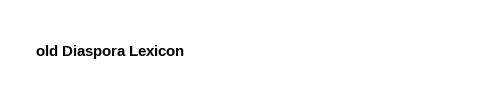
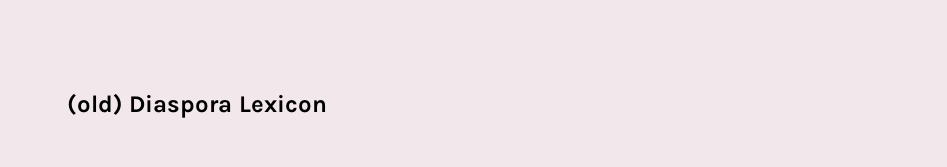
[36,45,58,56] old -> [67,93,123,115] (old)

